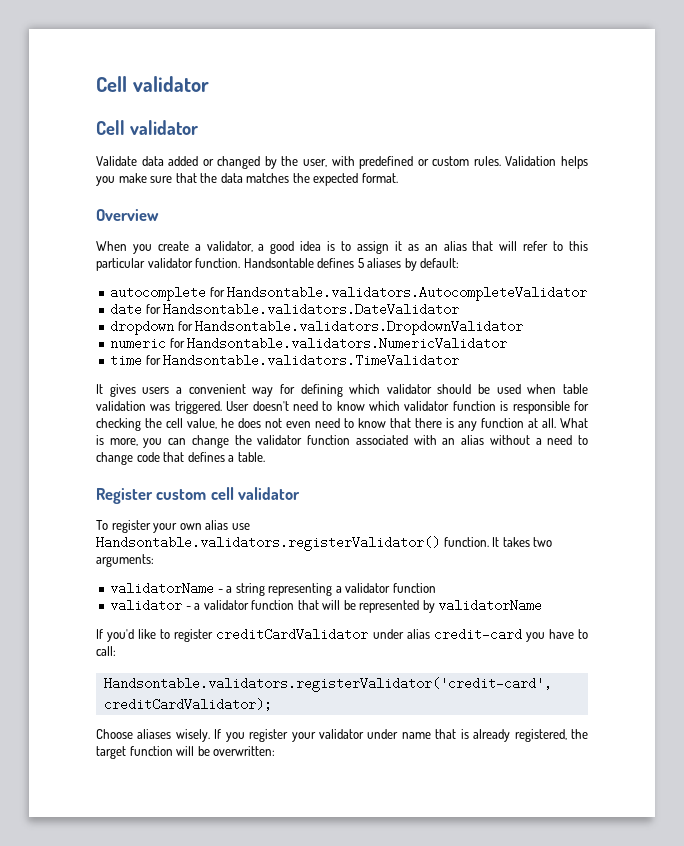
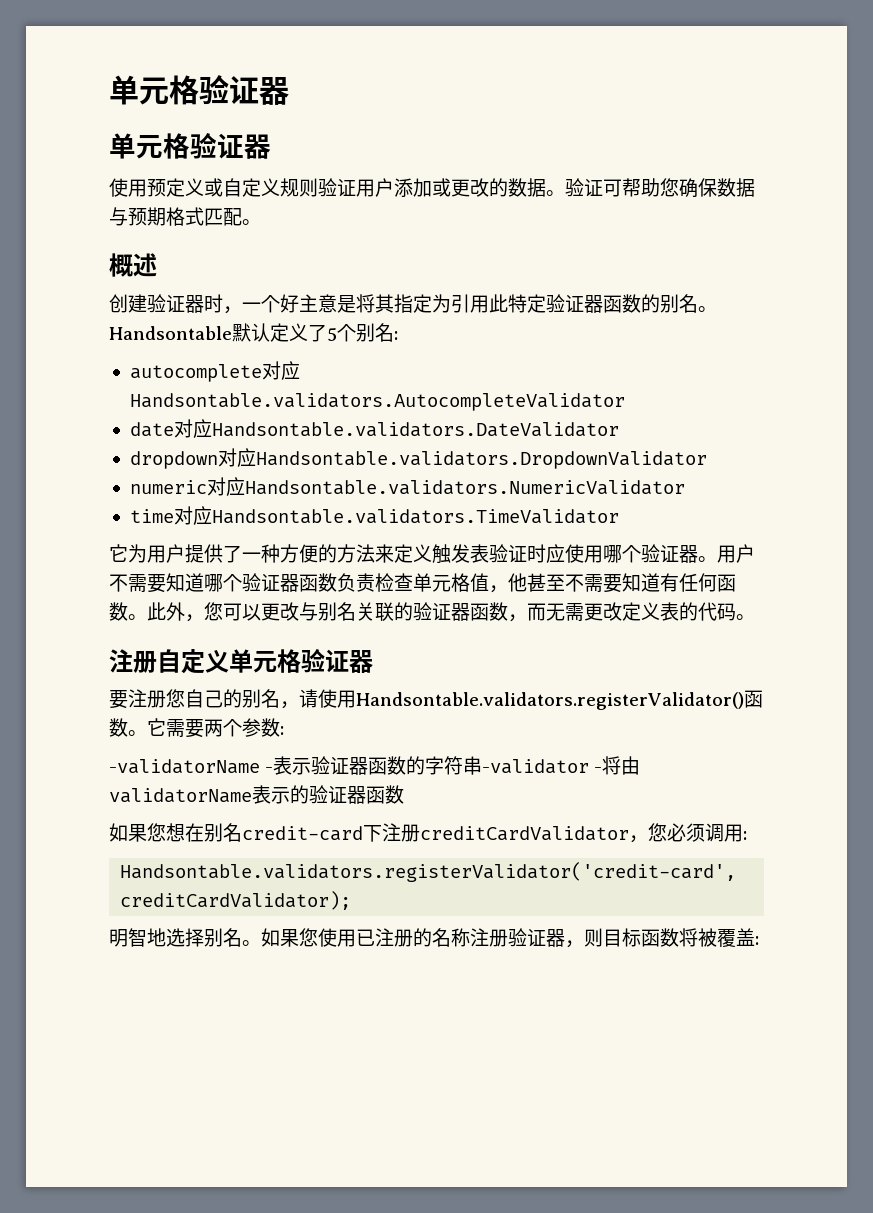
[96,76,209,92] [96,120,198,135] [96,156,588,169] [96,173,398,186] [96,209,159,221] [96,241,588,254] [96,258,460,271] Cell validator // Cell validator // Validate data added or changed by the user, with predefined or custom rules. Validation helps you make sure that the data matches the expected format. // Overview // When you create a validator, a good idea is to assign it as an alias that will refer to this particular validator function. Handsontable defines 5 aliases by default: -> [109,75,289,105] [109,133,271,159] [109,178,755,198] [109,207,261,226] [109,253,157,277] [109,294,717,314] [109,323,398,342] 单元格验证器 // 单元格验证器 // 使用预定义或自定义规则验证用户添加或更改的数据。验证可帮助您确保数据与预期格式匹配。 // 概述 // 创建验证器时，一个好主意是将其指定为引用此特定验证器函数的别名。Handsontable默认定义了5个别名:
[209,287,225,297] for -> [261,361,300,380] 对应
[145,304,161,314] for -> [173,419,212,438] 对应
[177,321,193,331] for -> [217,448,256,467] 对应
[169,338,185,348] for -> [206,477,245,496] 对应
[145,355,161,365] for -> [173,506,212,525] 对应
[96,384,589,397] [96,401,589,414] [96,418,588,431] [96,435,589,448] [96,452,265,465] [96,487,301,504] [96,520,250,533] [96,536,553,551] [96,554,154,567] [110,582,436,596] [110,599,543,613] [96,628,588,642] [96,646,116,656] [103,677,552,692] [103,698,272,711] [96,729,589,742] [96,746,276,759] It gives users a convenient way for defining which validator should be used when table validation was triggered. User doesn't need to know which validator function is responsible for checking the cell value, he does not even need to know that there is any function at all. What is more, you can change the validator function associated with an alias without a need to change code that defines a table. // Register custom cell validator // To register your own alias use Handsontable.validators.registerValidator() function. It takes two arguments: // validatorName - a string representing a validator function // validator - a validator function that will be represented by validatorName // If you'd like to register creditCardValidator under alias credit-card you have to call: // Handsontable.validators.registerValidator('credit-card', creditCardValidator); // Choose aliases wisely. If you register your validator under name that is already registered, the target function will be overwritten: -> [109,544,755,564] [109,573,736,593] [109,602,755,622] [109,648,373,674] [109,689,763,710] [109,718,284,738] [109,756,641,775] [109,785,404,804] [109,823,747,843] [120,862,737,882] [120,891,352,910] [109,928,759,948] 它为用户提供了一种方便的方法来定义触发表验证时应使用哪个验证器。用户不需要知道哪个验证器函数负责检查单元格值，他甚至不需要知道有任何函数。此外，您可以更改与别名关联的验证器函数，而无需更改定义表的代码。 // 注册自定义单元格验证器 // 要注册您自己的别名，请使用Handsontable.validators.registerValidator()函数。它需要两个参数: // -validatorName -表示验证器函数的字符串-validator -将由validatorName表示的验证器函数 // 如果您想在别名credit-card下注册creditCardValidator，您必须调用: // Handsontable.validators.registerValidator('credit-card', creditCardValidator); // 明智地选择别名。如果您使用已注册的名称注册验证器，则目标函数将被覆盖:

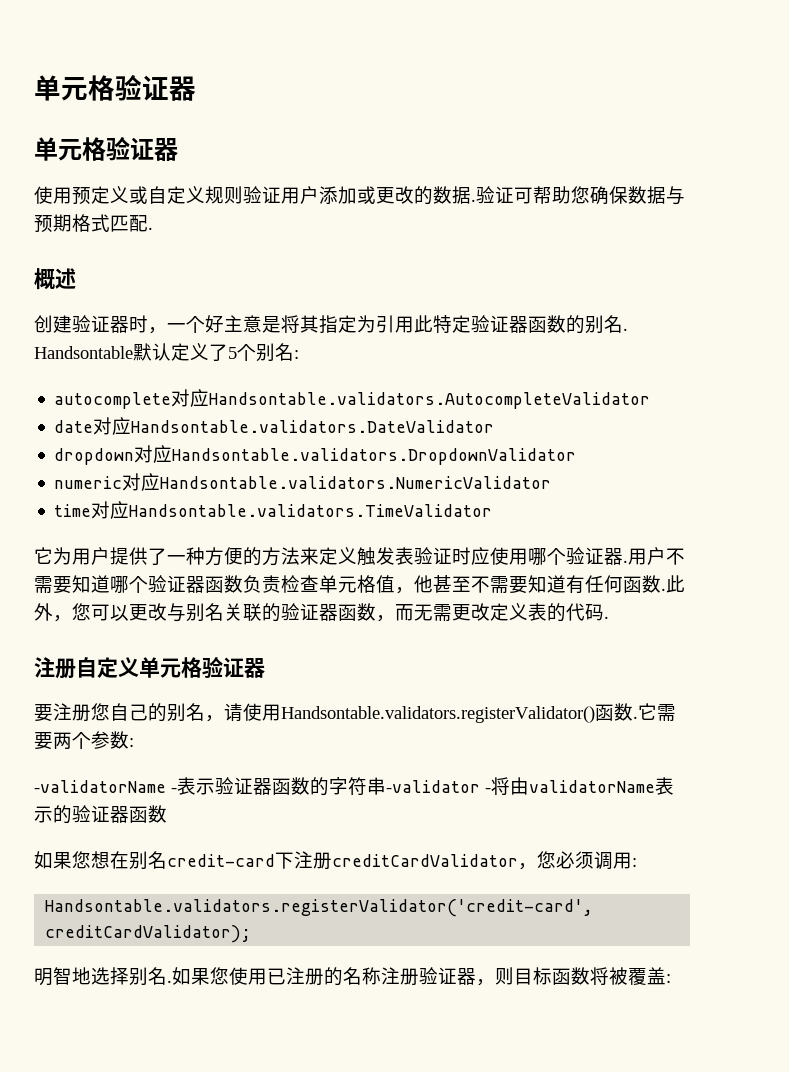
[546,190,565,196] 。 -> [471,199,476,202] .
[242,219,261,225] 。 -> [148,227,153,230] .
[698,306,717,312] 。 -> [623,328,628,331] .
[698,556,717,562] 。 -> [623,560,628,563] .
[128,614,147,620] 。 -> [661,588,666,591] .
[736,614,755,620] 。 -> [604,616,609,619] .
[128,730,147,736] 。 -> [633,716,638,719] .
[242,940,261,946] 。 -> [167,980,172,983] .

